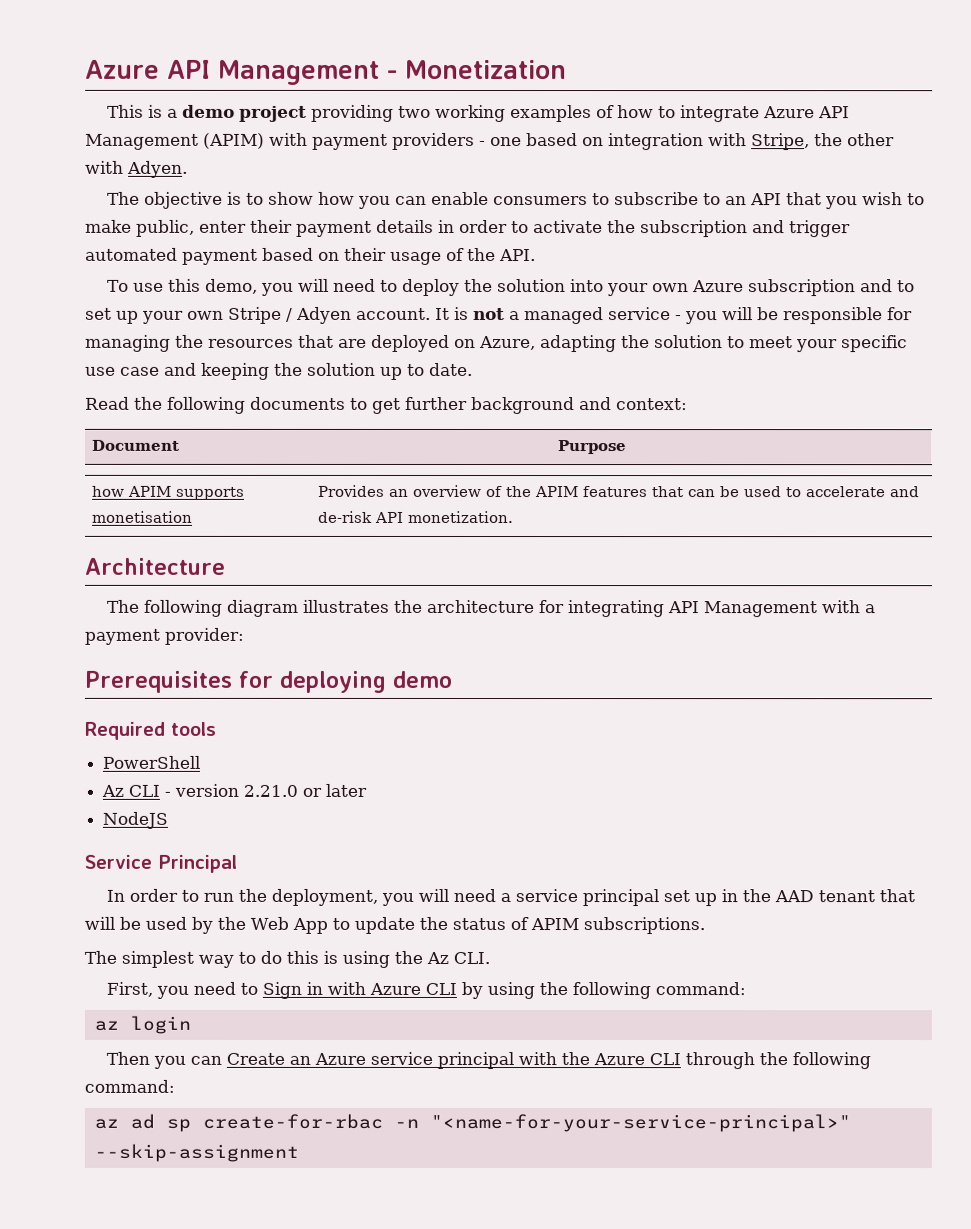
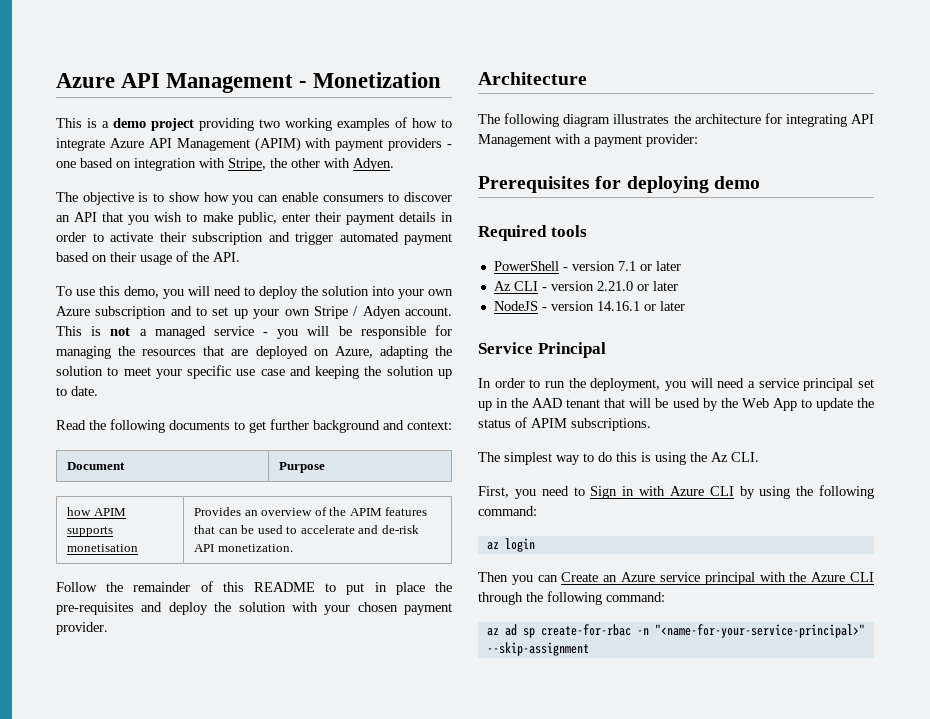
[613,192,721,206] subscribe to -> [404,192,453,202] discover
[607,220,636,234] the -> [159,232,186,242] their
[435,307,450,320] It -> [56,326,82,336] This
(515, 517) none -> [56,581,452,595] [56,602,452,615] [56,622,108,635] // Follow the remainder of this README to put in place the pre-requisites and deploy the solution with your chosen payment provider.
(201, 762) none -> [562,261,681,271] - version 7.1 or later
(169, 820) none -> [541,301,685,311] - version 14.16.1 or later

